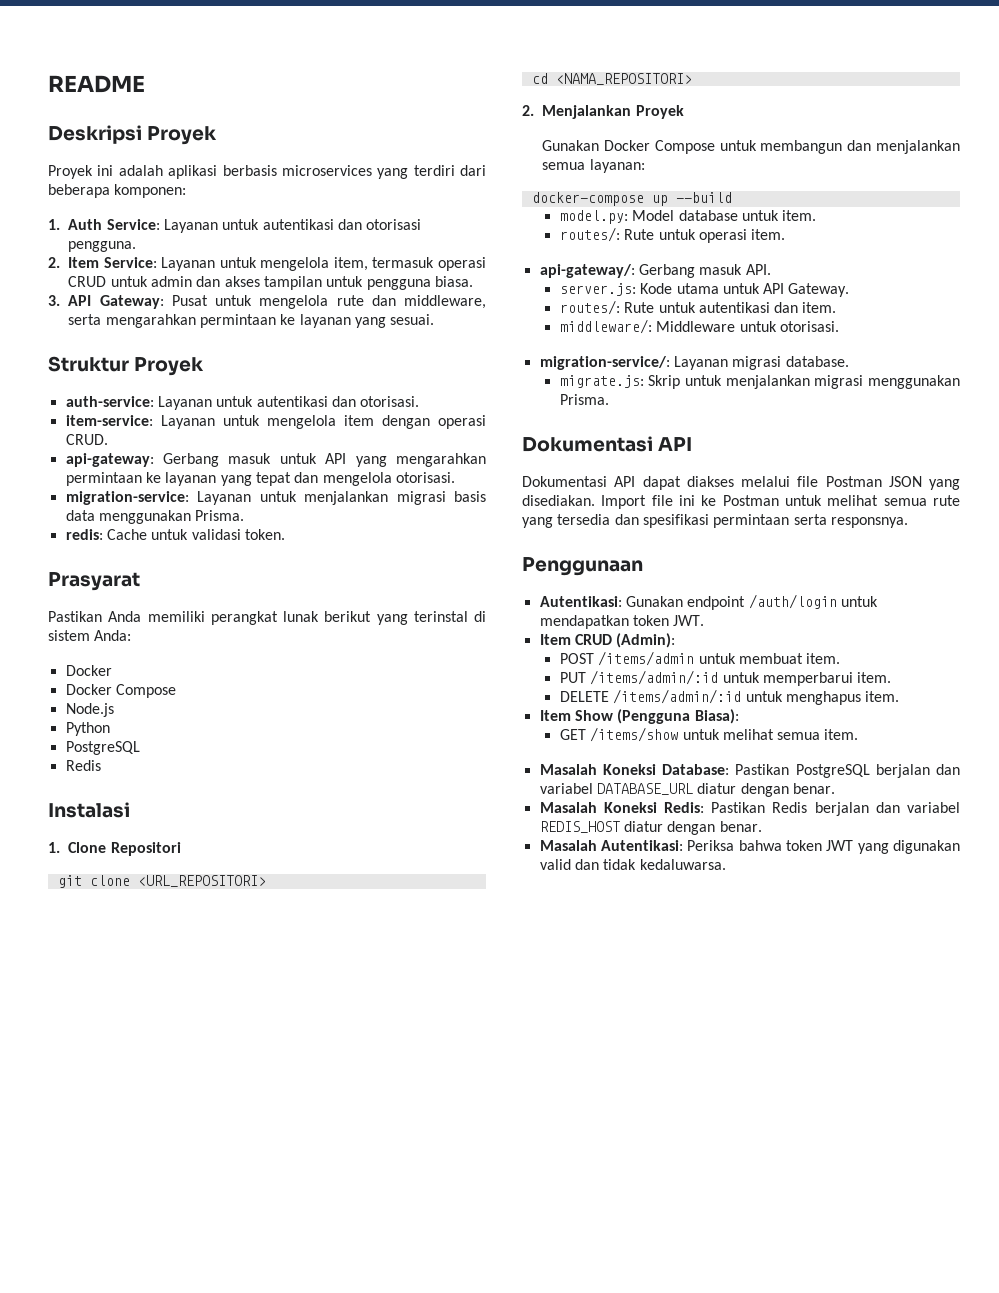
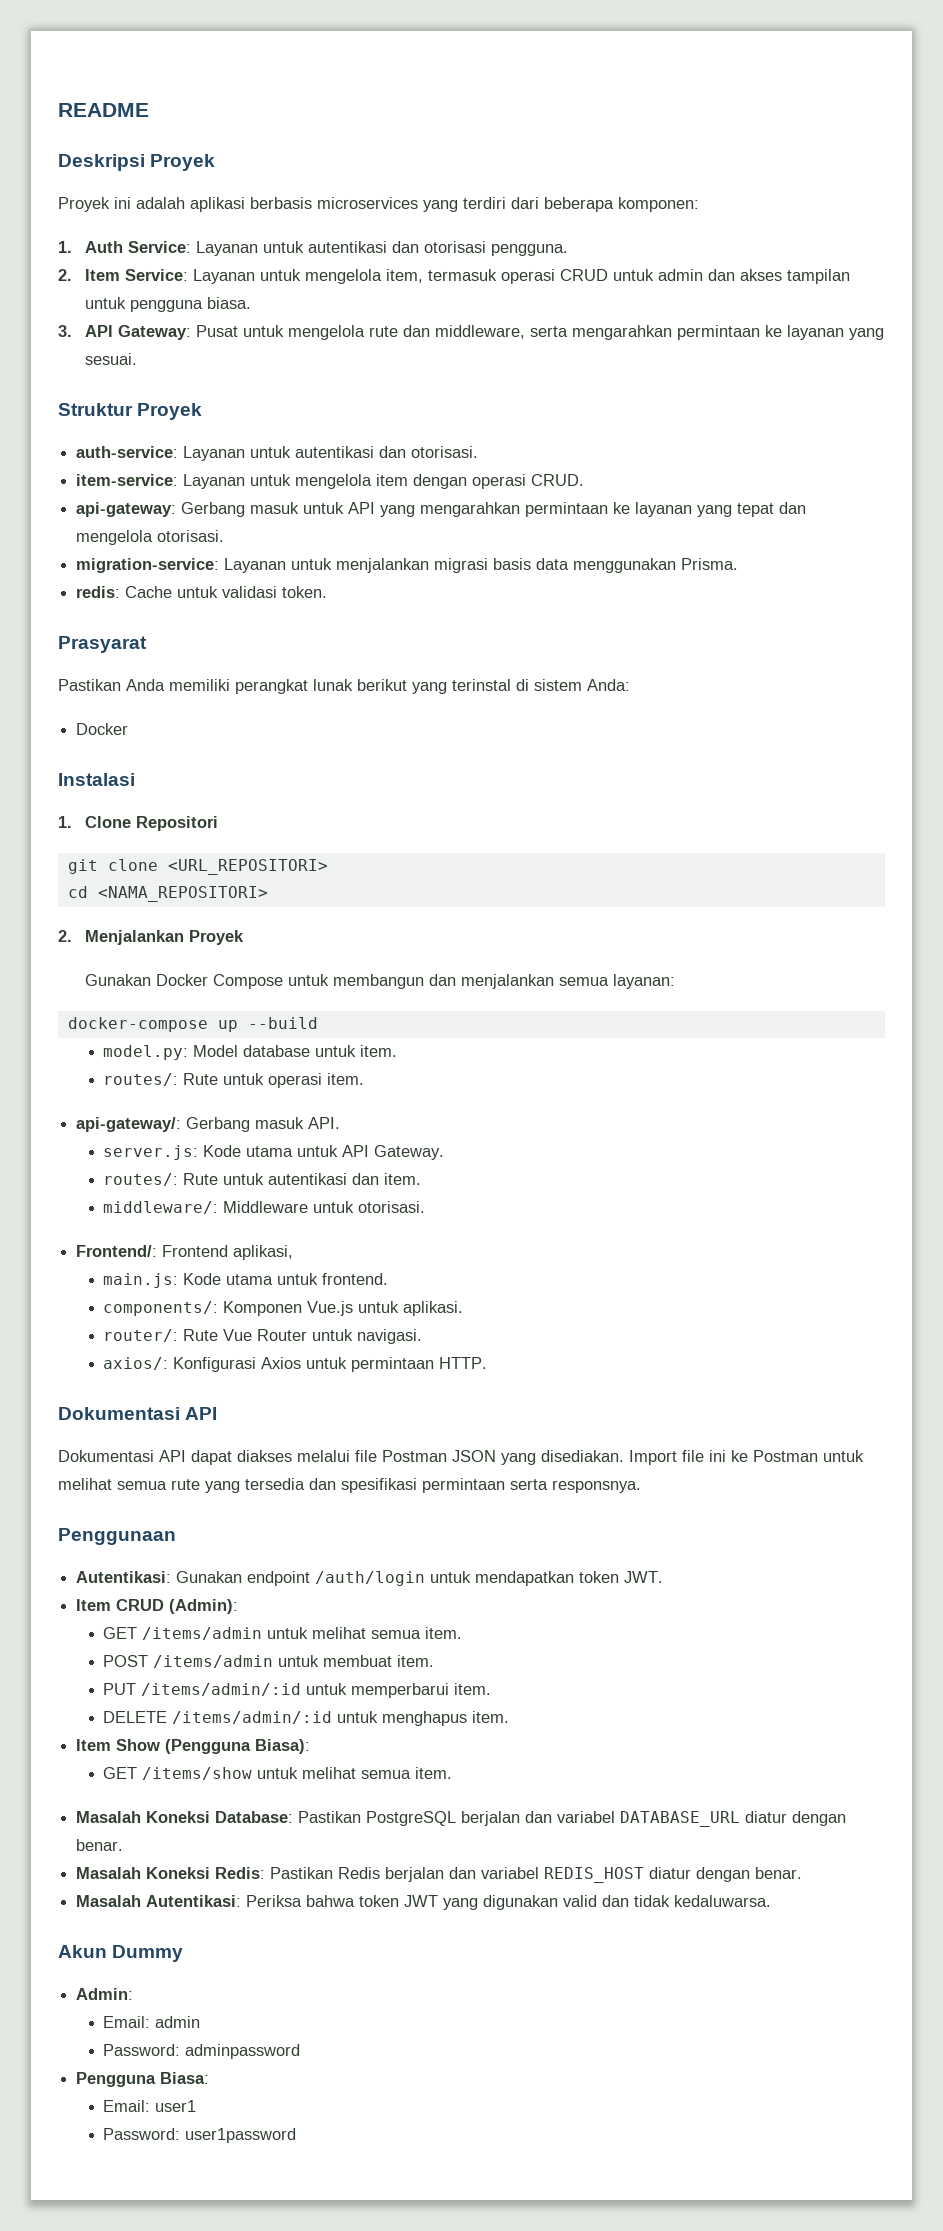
[65,684,176,698] [65,703,114,717] [65,722,110,736] [65,741,140,755] [65,760,101,771] // Docker Compose // Node.js // Python // PostgreSQL // Redis -> (129, 729) none
[539,356,849,370] [559,375,960,389] [559,394,609,405] migration-service/: Layanan migrasi database. // migrate.js: Skrip untuk menjalankan migrasi menggunakan Prisma. -> [76,1245,294,1260] [103,1273,389,1288] [103,1301,464,1316] [103,1329,423,1344] [103,1357,488,1372] Frontend/: Frontend aplikasi, // main.js: Kode utama untuk frontend. // components/: Komponen Vue.js untuk aplikasi. // router/: Rute Vue Router untuk navigasi. // axios/: Konfigurasi Axios untuk permintaan HTTP.
(676, 640) none -> [103,1627,463,1640] // GET /items/admin untuk melihat semua item.
(726, 864) none -> [58,1945,184,1962] [76,1988,134,2000] [103,2016,201,2028] [103,2044,301,2059] [76,2072,210,2087] [103,2100,197,2112] [103,2128,297,2143] // Akun Dummy // Admin: // Email: admin // Password: adminpassword // Pengguna Biasa: // Email: user1 // Password: user1password

